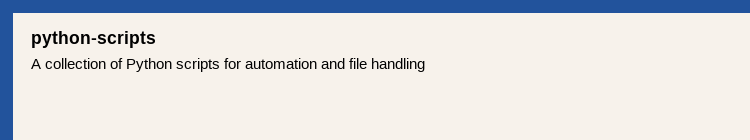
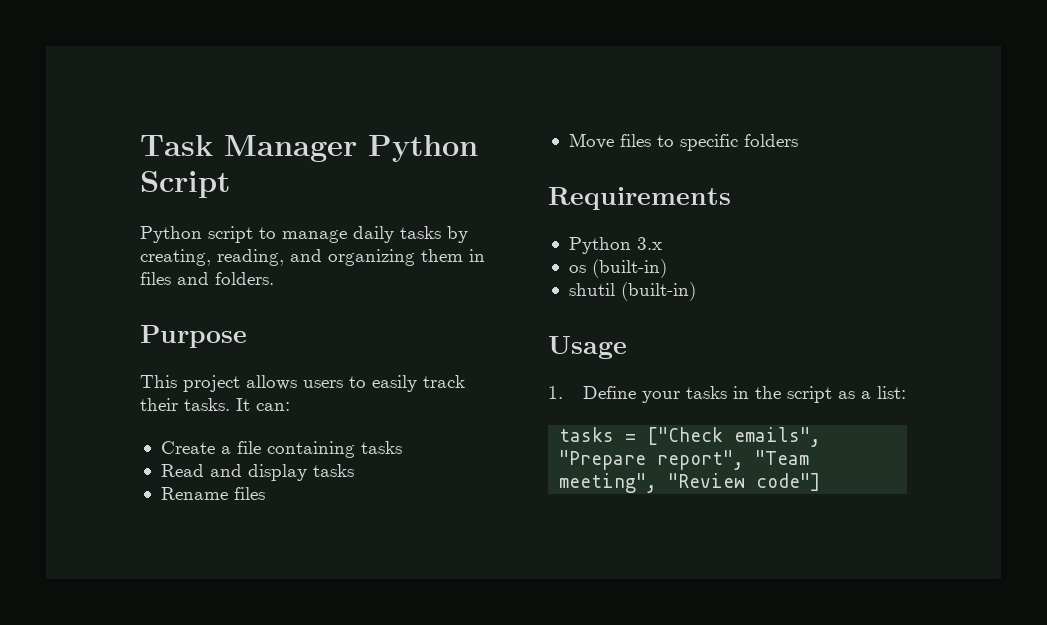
[31,31,156,48] [31,58,426,72] python-scripts // A collection of Python scripts for automation and file handling -> [140,135,478,162] [140,171,230,198] [140,226,468,243] [140,249,485,266] [140,272,274,285] [140,325,247,348] [140,375,465,392] [140,398,290,411] [160,441,402,458] [160,464,354,481] [160,487,265,500] [568,133,798,151] [548,187,731,210] [568,237,662,254] [568,259,667,278] [568,282,696,301] [548,336,627,359] [548,386,906,403] [559,427,822,447] [559,450,810,470] [559,473,821,493] Task Manager Python Script // Python script to manage daily tasks by creating, reading, and organizing them in files and folders. // Purpose // This project allows users to easily track their tasks. It can: // Create a file containing tasks // Read and display tasks // Rename files // Move files to specific folders // Requirements // Python 3.x // os (built-in) // shutil (built-in) // Usage // 1. Define your tasks in the script as a list: // tasks = ["Check emails", "Prepare report", "Team meeting", "Review code"]

